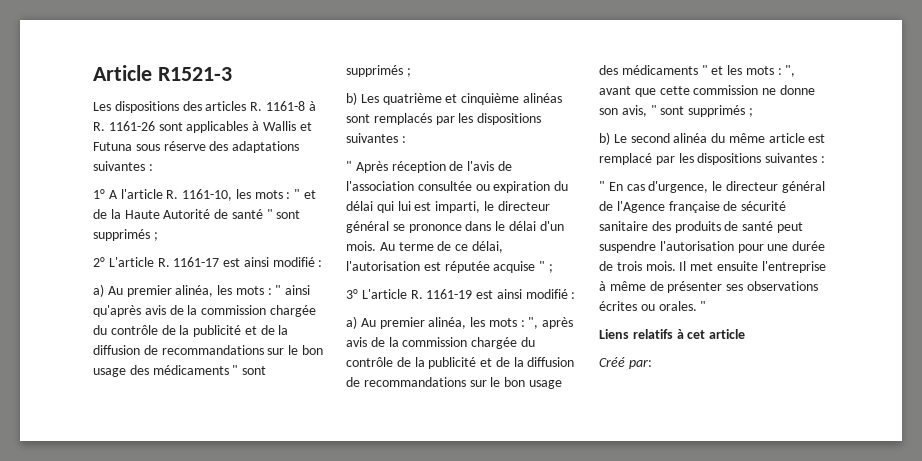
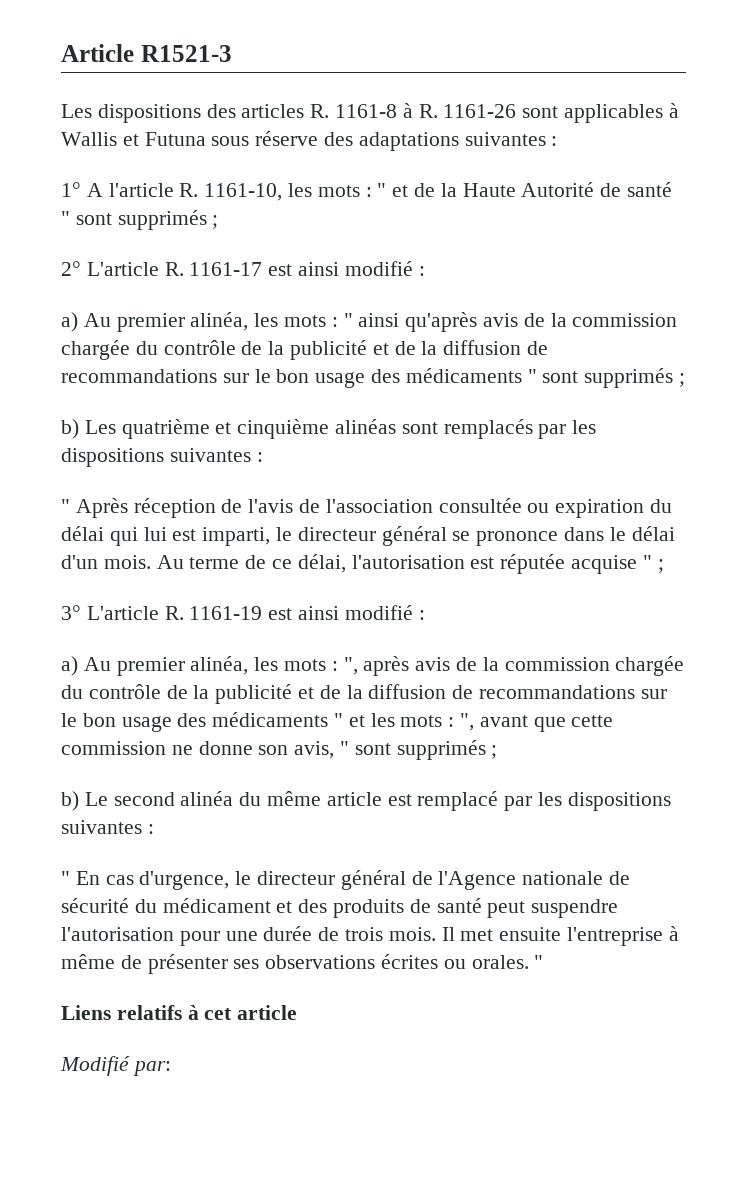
[668,201,720,213] française -> [522,871,604,885] nationale
[599,221,648,231] sanitaire -> [134,898,293,913] du médicament et
[599,357,625,367] Créé -> [60,1056,130,1076] Modifié

